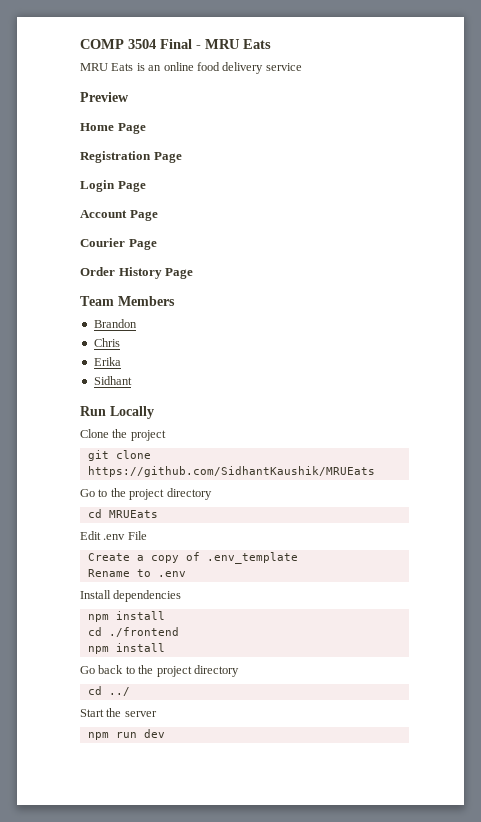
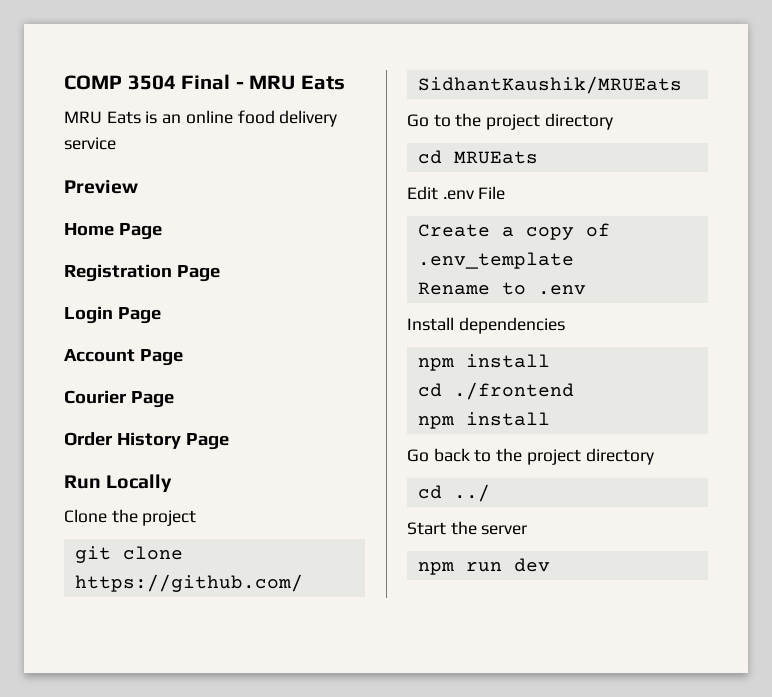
[80,296,175,306] [93,319,137,328] [93,338,120,347] [93,357,121,366] [93,376,132,385] // Team Members // Brandon // Chris // Erika // Sidhant -> (229, 441) none

